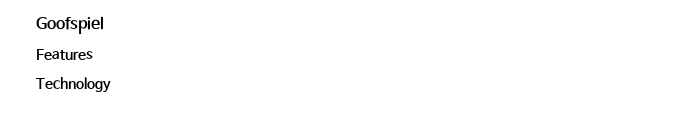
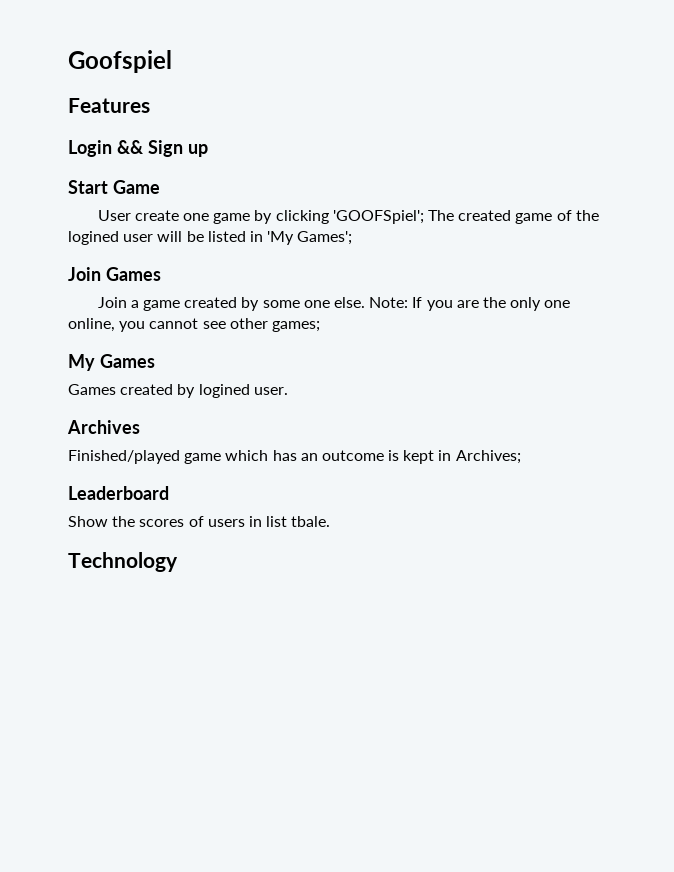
(93, 54) none -> [68,140,208,157] [68,180,160,194] [97,210,599,224] [68,231,353,245] [68,267,161,281] [97,297,571,311] [68,318,320,332] [68,354,155,371] [68,384,288,398] [67,420,140,434] [68,450,521,464] [68,486,169,500] [68,516,331,527] // Login && Sign up // Start Game // User create one game by clicking 'GOOFSpiel'; The created game of the logined user will be listed in 'My Games'; // Join Games // Join a game created by some one else. Note: If you are the only one online, you cannot see other games; // My Games // Games created by logined user. // Archives // Finished/played game which has an outcome is kept in Archives; // Leaderboard // Show the scores of users in list tbale.

